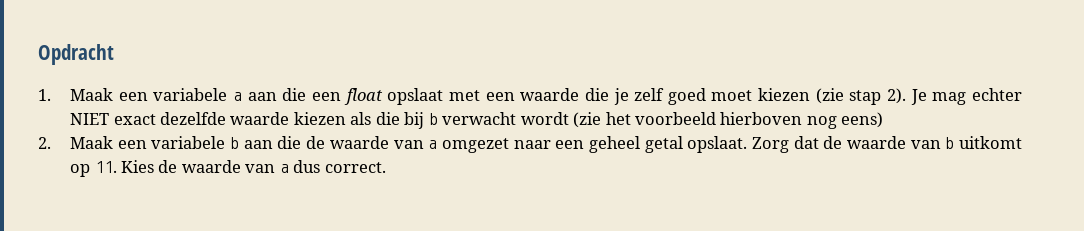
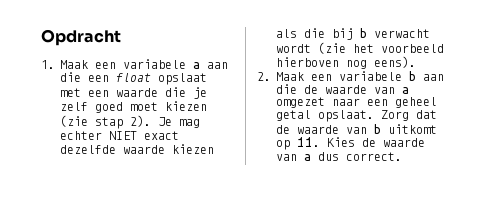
[841,112,884,128] eens) -> [374,56,416,68] eens).

